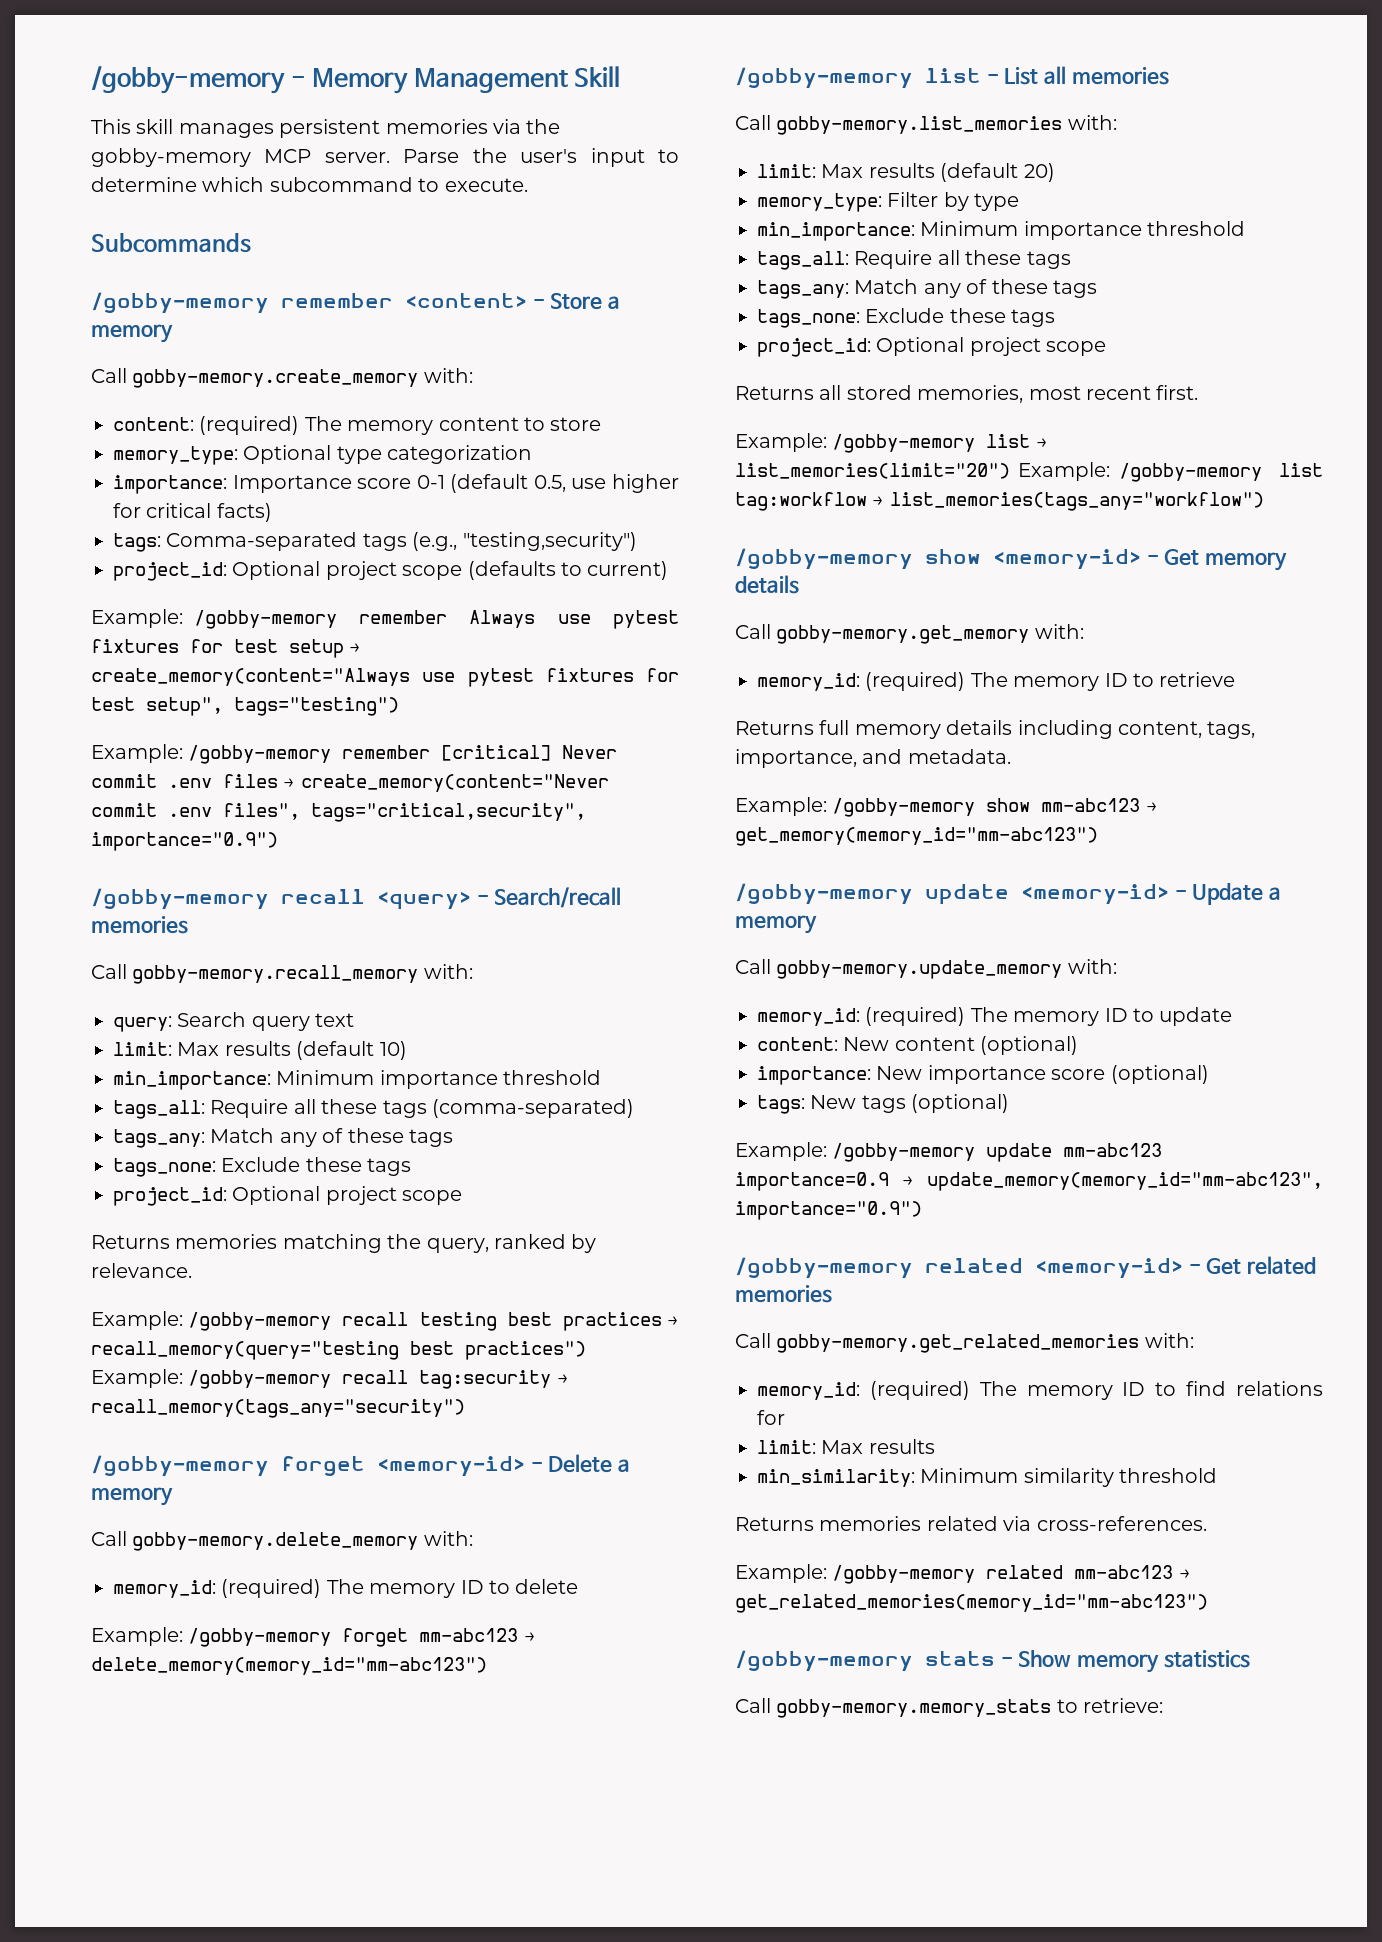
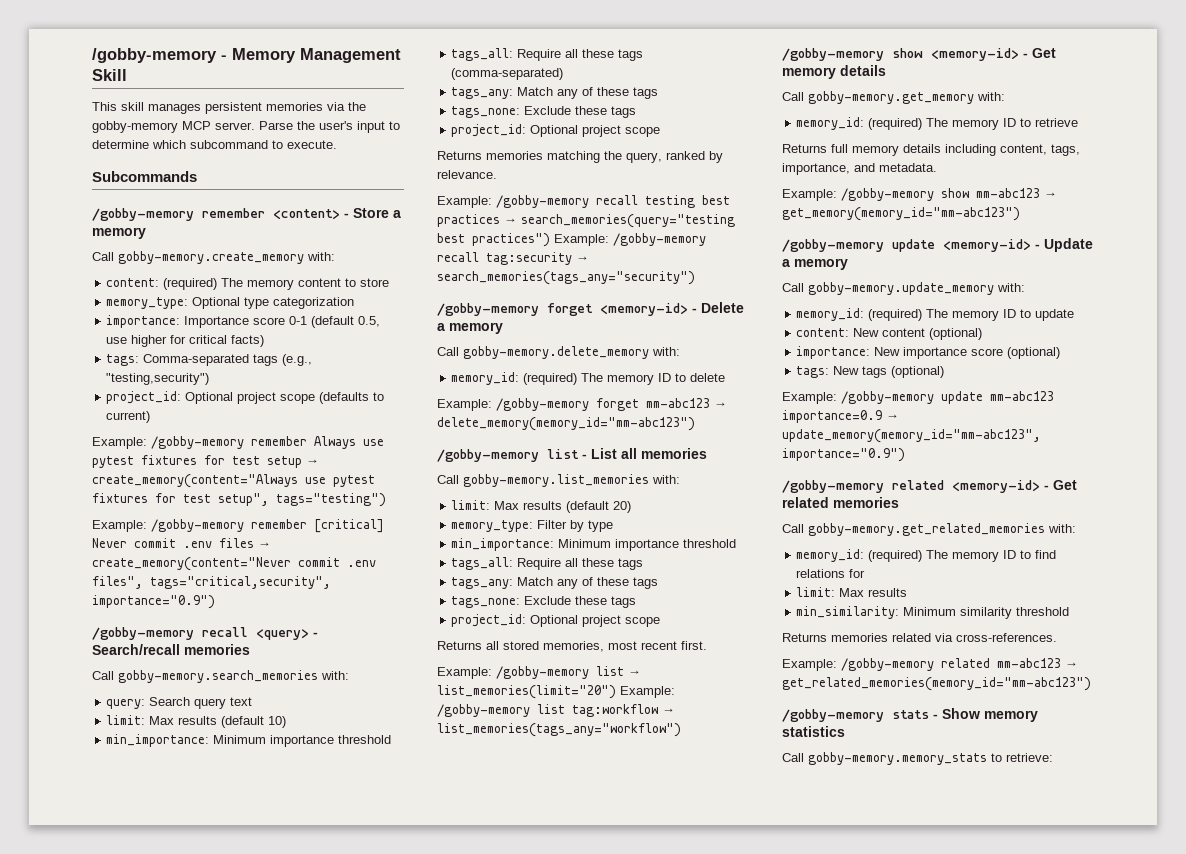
[132,965,419,984] gobby-memory.recall_memory -> [118,670,318,683] gobby-memory.search_memories
[91,1341,399,1360] recall_memory(query="testing -> [521,214,735,228] search_memories(query="testing
[91,1399,465,1418] recall_memory(tags_any="security") -> [437,271,695,285] search_memories(tags_any="security")

